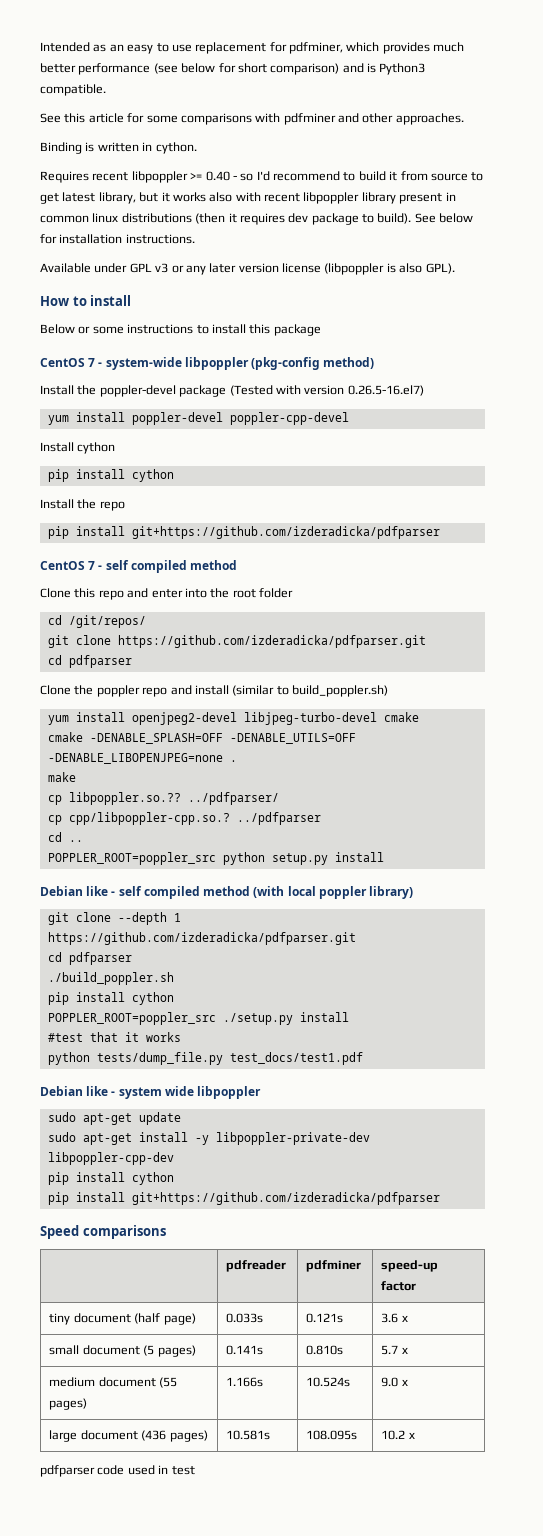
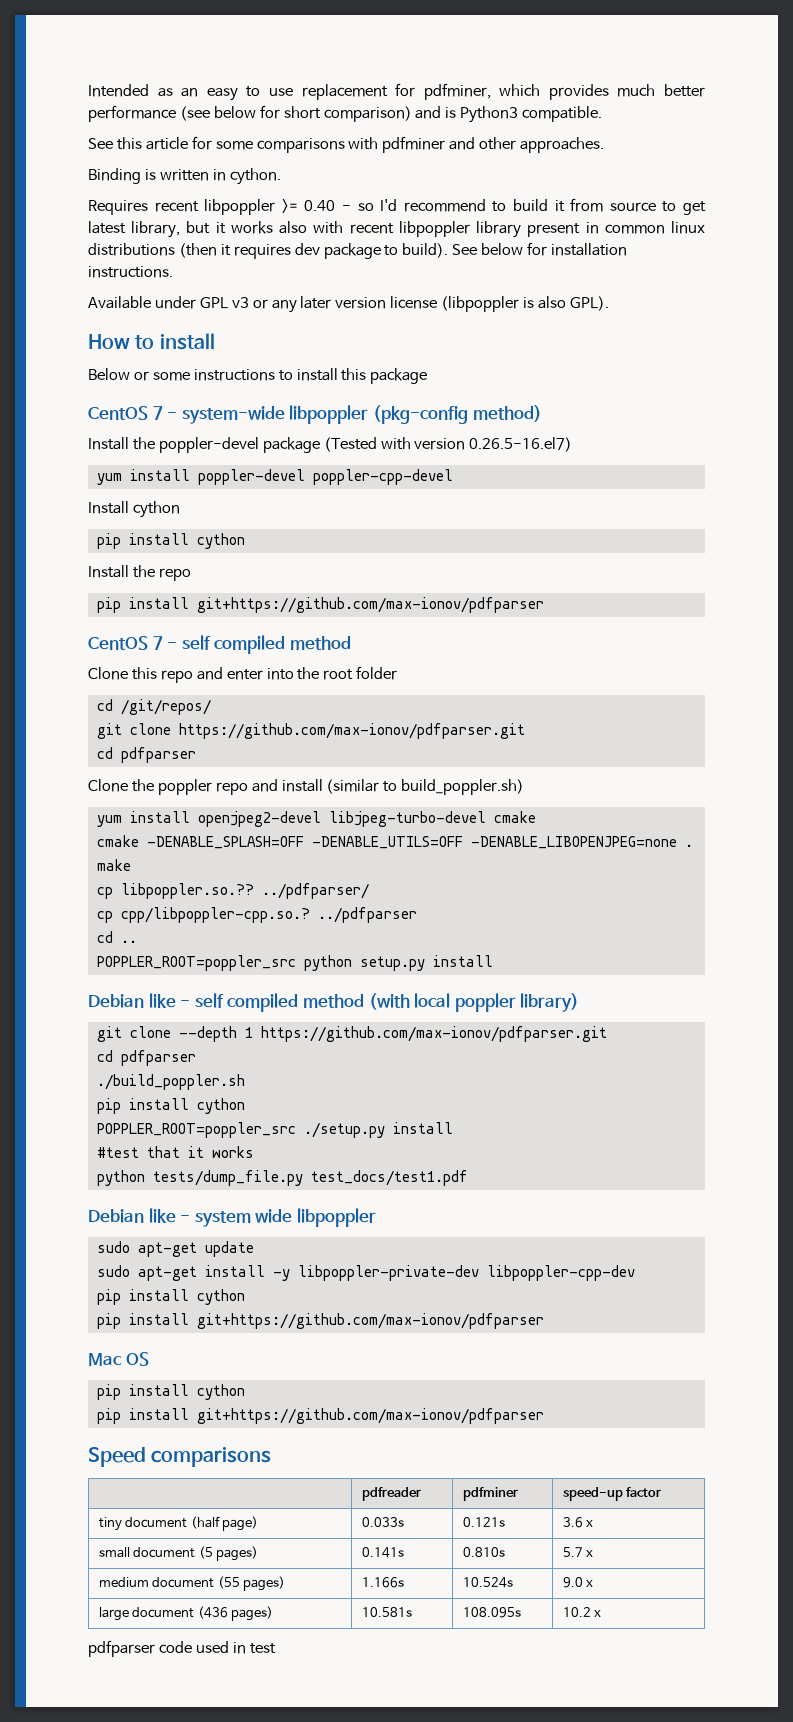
[131,526,440,539] git+https://github.com/izderadicka/pdfparser -> [196,597,544,613] git+https://github.com/max-ionov/pdfparser
[117,635,426,648] https://github.com/izderadicka/pdfparser.git -> [178,723,525,739] https://github.com/max-ionov/pdfparser.git
[47,932,356,945] https://github.com/izderadicka/pdfparser.git -> [260,1026,607,1042] https://github.com/max-ionov/pdfparser.git
[131,1192,440,1205] git+https://github.com/izderadicka/pdfparser -> [196,1313,544,1329] [88,1352,149,1366] [96,1384,245,1400] [96,1408,544,1424] git+https://github.com/max-ionov/pdfparser // Mac OS // pip install cython // pip install git+https://github.com/max-ionov/pdfparser

